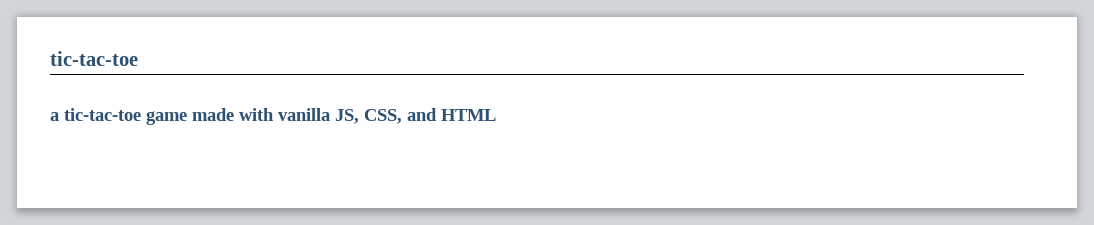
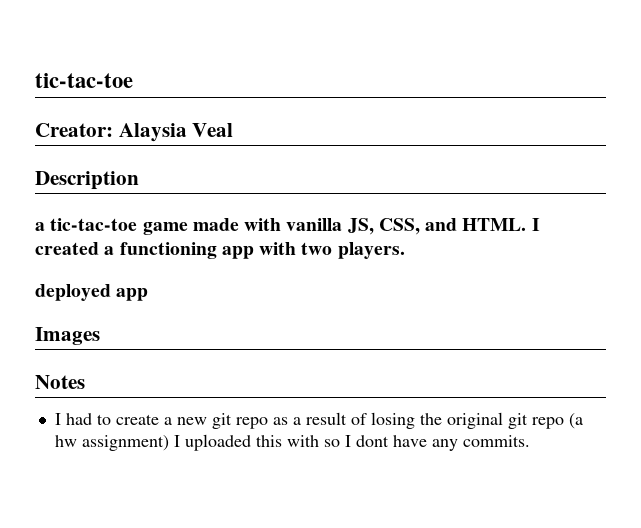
[50,51,138,66] tic-tac-toe -> [35,73,133,88] [35,123,234,142] [35,171,139,190] tic-tac-toe // Creator: Alaysia Veal // Description
[441,109,496,121] HTML -> [462,218,540,231] [35,242,405,259] [35,284,149,301] [35,327,100,345] [35,375,85,389] [54,412,583,429] [54,434,530,451] HTML. I created a functioning app with two players. // deployed app // Images // Notes // I had to create a new git repo as a result of losing the original git repo (a hw assignment) I uploaded this with so I dont have any commits.

